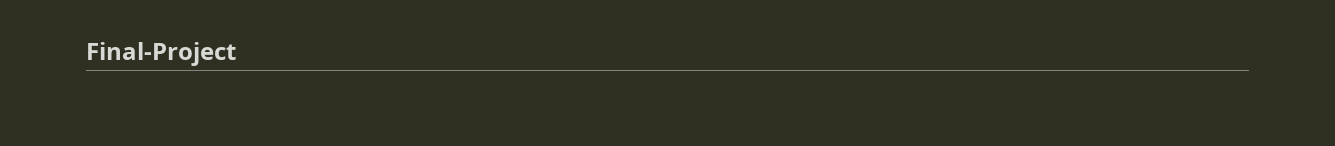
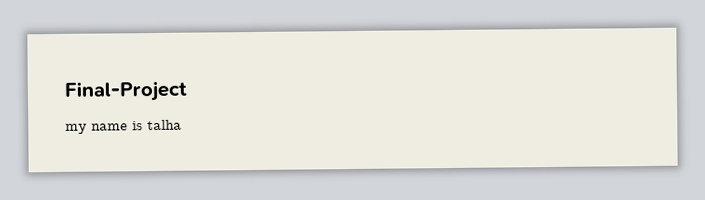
(236, 54) none -> [65,119,182,134] // my name is talha

